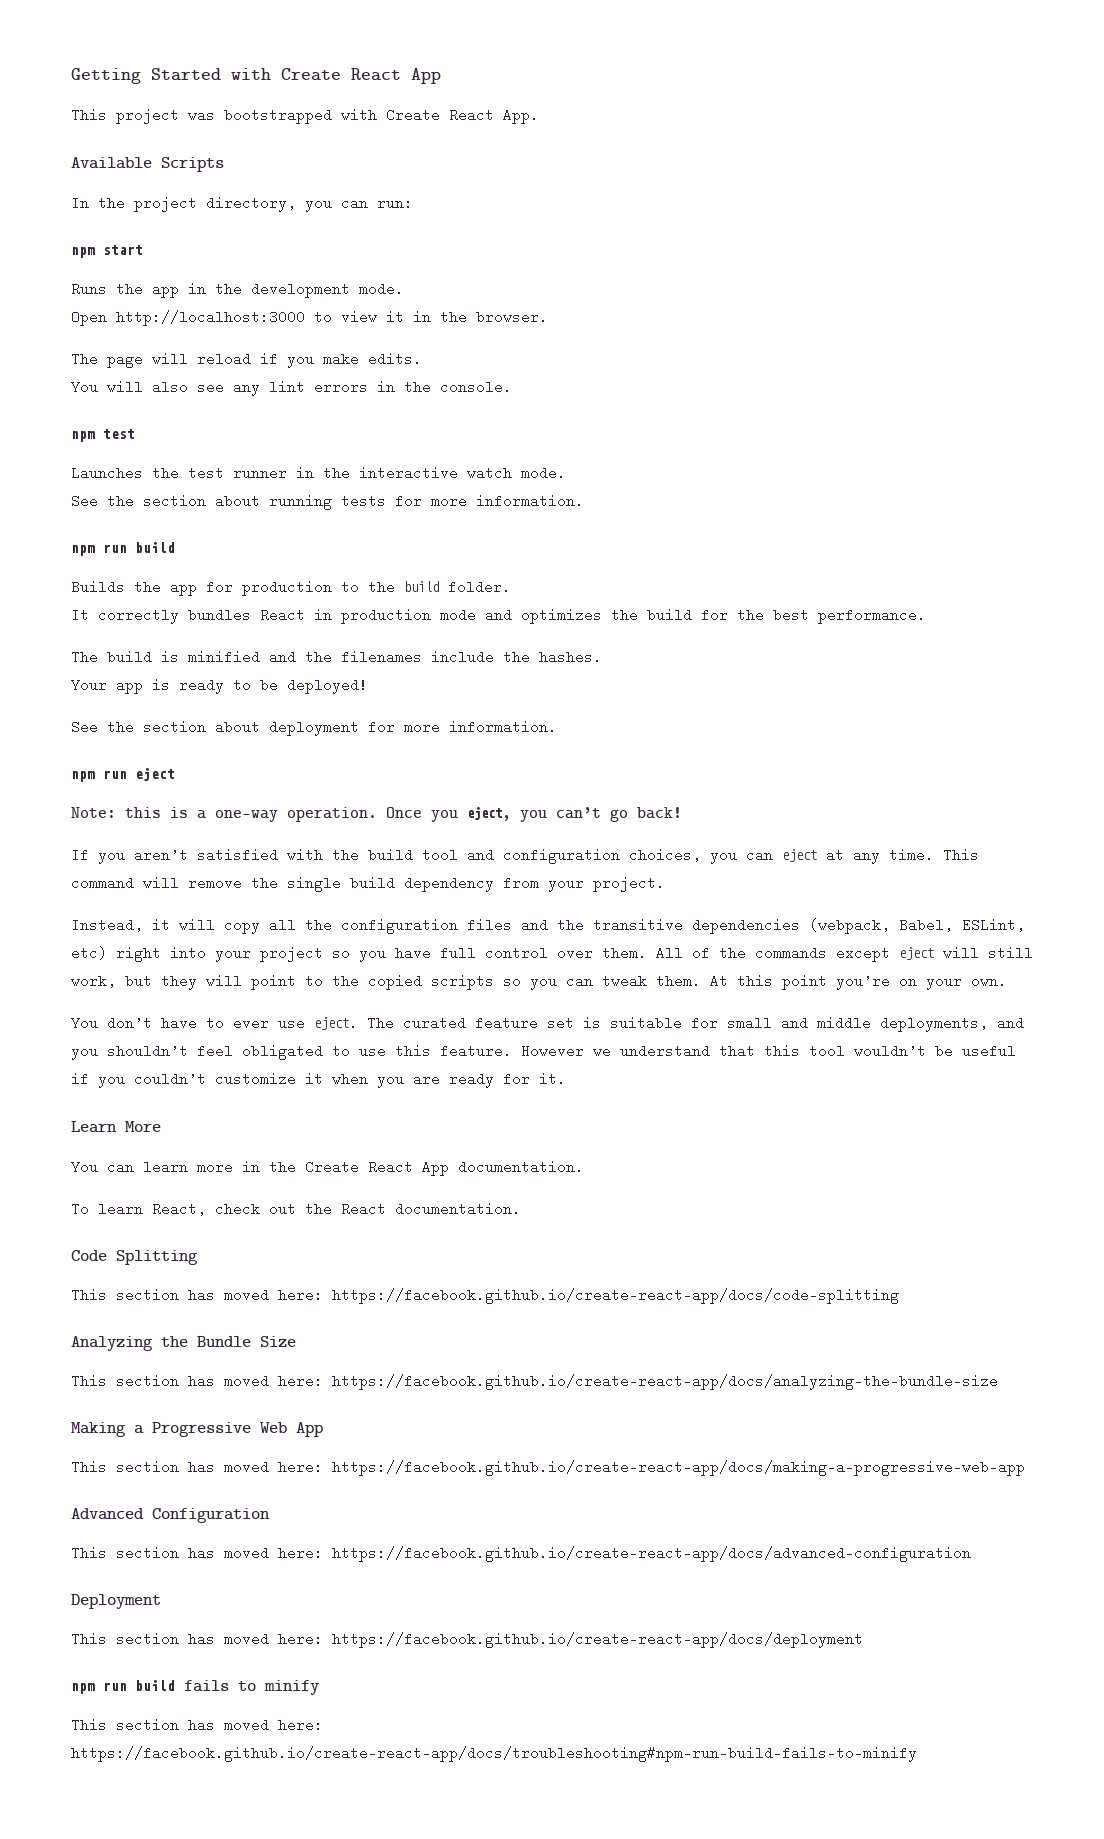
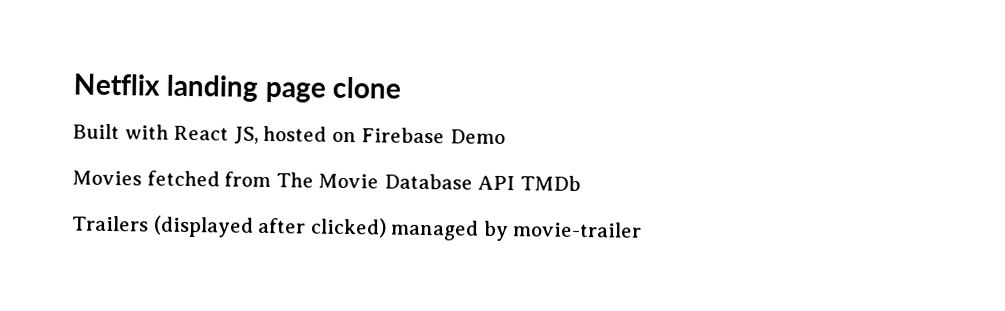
[71,68,441,84] [71,108,539,124] [71,157,224,172] [71,196,413,212] [71,245,143,258] [71,282,404,298] [71,310,548,326] [71,352,422,368] [71,380,512,396] [71,429,135,442] [71,466,566,480] [71,494,584,510] [71,542,175,556] [71,580,511,596] [71,608,926,624] [71,650,602,664] [71,678,368,694] [71,720,557,736] [71,768,175,782] [71,807,682,822] [71,848,979,864] [71,876,665,892] [71,918,1025,934] [71,946,1033,962] [71,974,1007,990] [71,1016,1024,1032] [71,1044,1016,1060] [71,1072,566,1088] [71,1121,161,1133] [71,1160,584,1176] [71,1202,521,1216] [71,1250,198,1265] [71,1288,899,1304] [71,1336,296,1351] [71,1374,998,1390] [71,1422,323,1437] [71,1460,1025,1476] [71,1508,270,1523] [71,1546,971,1562] [71,1594,161,1609] [71,1632,863,1648] [71,1680,320,1695] [71,1718,323,1732] [71,1746,917,1762] Getting Started with Create React App // This project was bootstrapped with Create React App. // Available Scripts // In the project directory, you can run: // npm start // Runs the app in the development mode. // Open http://localhost:3000 to view it in the browser. // The page will reload if you make edits. // You will also see any lint errors in the console. // npm test // Launches the test runner in the interactive watch mode. // See the section about running tests for more information. // npm run build // Builds the app for production to the build folder. // It correctly bundles React in production mode and optimizes the build for the best performance. // The build is minified and the filenames include the hashes. // Your app is ready to be deployed! // See the section about deployment for more information. // npm run eject // Note: this is a one-way operation. Once you eject, you can’t go back! // If you aren’t satisfied with the build tool and configuration choices, you can eject at any time. This command will remove the single build dependency from your project. // Instead, it will copy all the configuration files and the transitive dependencies (webpack, Babel, ESLint, etc) right into your project so you have full control over them. All of the commands except eject will still work, but they will point to the copied scripts so you can tweak them. At this point you’re on your own. // You don’t have to ever use eject. The curated feature set is suitable for small and middle deployments, and you shouldn’t feel obligated to use this feature. However we understand that this tool wouldn’t be useful if you couldn’t customize it when you are ready for it. // Learn More // You can learn more in the Create React App documentation. // To learn React, check out the React documentation. // Code Splitting // This section has moved here: https://facebook.github.io/create-react-app/docs/code-splitting // Analyzing the Bundle Size // This section has moved here: https://facebook.github.io/create-react-app/docs/analyzing-the-bundle-size // Making a Progressive Web App // This section has moved here: https://facebook.github.io/create-react-app/docs/making-a-progressive-web-app // Advanced Configuration // This section has moved here: https://facebook.github.io/create-react-app/docs/advanced-configuration // Deployment // This section has moved here: https://facebook.github.io/create-react-app/docs/deployment // npm run build fails to minify // This section has moved here: https://facebook.github.io/create-react-app/docs/troubleshooting#npm-run-build-fails-to-minify -> [73,73,402,103] [73,123,506,145] [72,170,581,191] [72,215,643,242] Netflix landing page clone // Built with React JS, hosted on Firebase Demo // Movies fetched from The Movie Database API TMDb // Trailers (displayed after clicked) managed by movie-trailer

